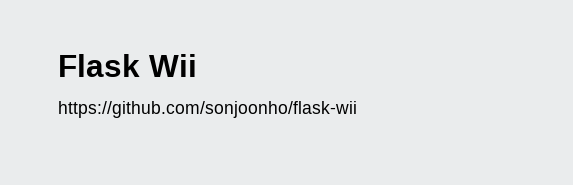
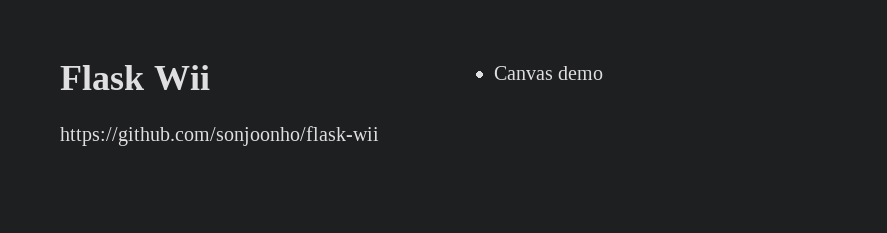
(357, 109) none -> [494,66,604,80] // Canvas demo

